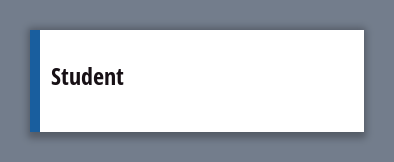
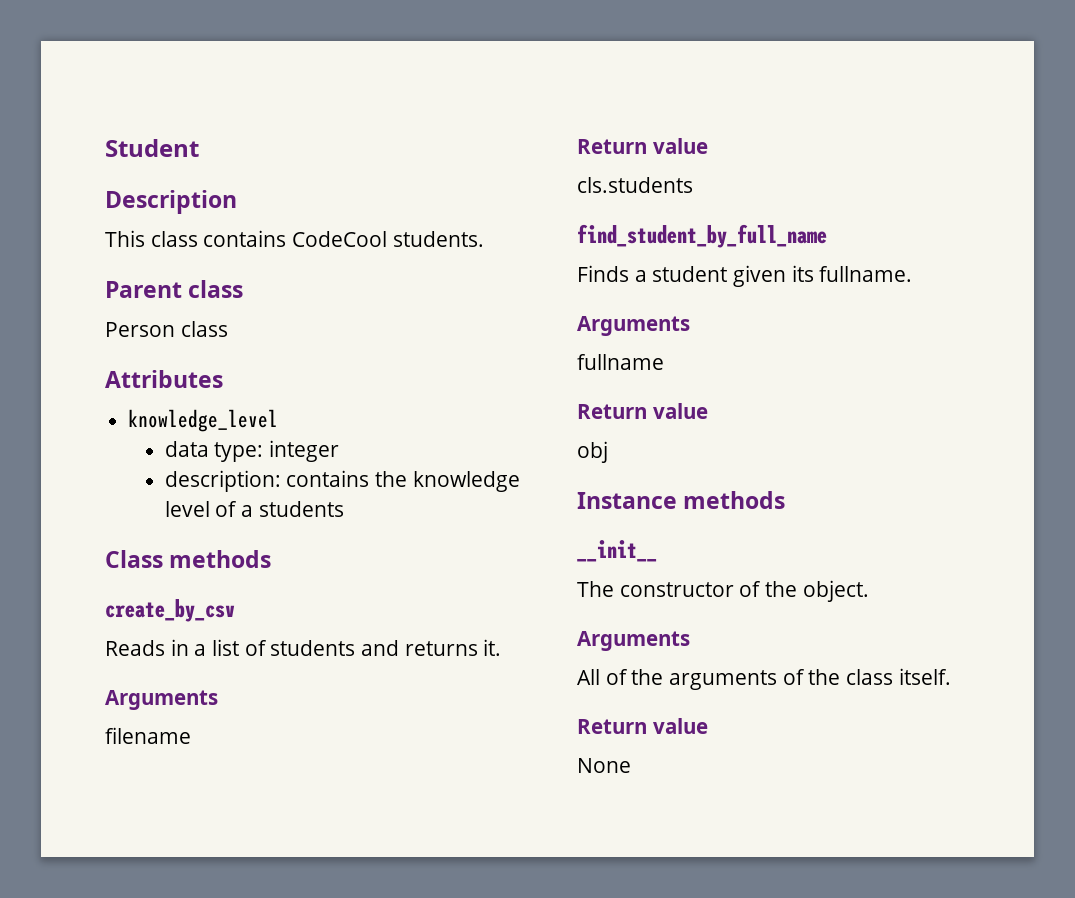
(124, 76) none -> [105,190,237,214] [105,230,484,247] [105,280,244,298] [105,321,228,337] [105,370,223,388] [128,409,279,432] [164,440,340,462] [164,470,520,492] [164,501,344,517] [105,550,272,568] [105,599,235,622] [105,639,502,656] [105,690,218,710] [105,727,191,744] [577,138,708,154] [577,177,693,193] [577,224,827,248] [577,265,913,287] [577,316,690,336] [577,354,664,370] [577,403,708,419] [577,441,608,463] [577,491,786,509] [577,540,657,562] [577,580,869,602] [577,631,690,651] [577,668,951,690] [577,718,708,734] [577,758,631,773] // Description // This class contains CodeCool students. // Parent class // Person class // Attributes // knowledge_level // data type: integer // description: contains the knowledge level of a students // Class methods // create_by_csv // Reads in a list of students and returns it. // Arguments // filename // Return value // cls.students // find_student_by_full_name // Finds a student given its fullname. // Arguments // fullname // Return value // obj // Instance methods // __init__ // The constructor of the object. // Arguments // All of the arguments of the class itself. // Return value // None

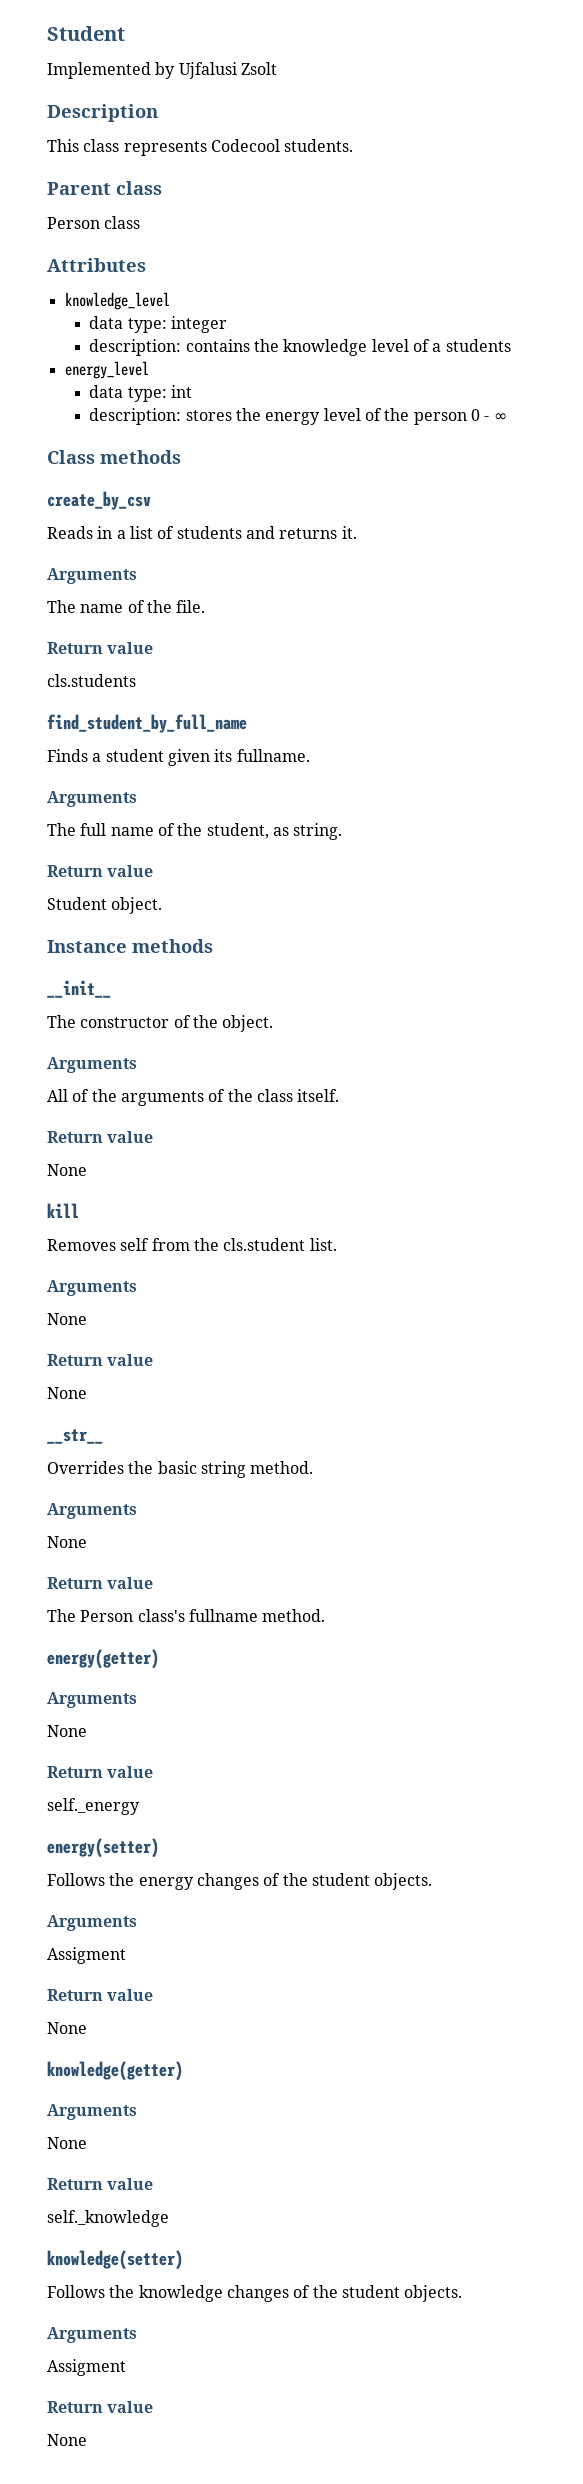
[105,139,199,157] Student -> [47,26,125,41] [47,62,277,79] Student // Implemented by Ujfalusi Zsolt
[203,230,388,247] contains CodeCool -> [123,139,280,156] represents Codecool
(344, 509) none -> [64,361,149,379] [89,385,193,402] [89,408,507,425] // energy_level // data type: int // description: stores the energy level of the person 0 - ∞
[105,727,191,744] filename -> [47,600,206,613] The name of the file.
[577,354,664,370] [577,403,708,419] [577,441,608,463] fullname // Return value // obj -> [47,823,343,840] [47,865,154,877] [47,897,163,914] The full name of the student, as string. // Return value // Student object.
(631, 765) none -> [47,1203,79,1218] [47,1238,337,1251] [47,1280,137,1296] [47,1313,87,1325] [47,1354,154,1366] [47,1387,87,1399] [47,1429,103,1444] [47,1461,314,1478] [47,1503,137,1519] [47,1536,87,1548] [47,1577,154,1589] [47,1609,326,1622] [47,1649,159,1669] [47,1692,137,1708] [47,1725,87,1737] [47,1766,154,1778] [47,1798,140,1815] [47,1838,159,1858] [47,1873,433,1890] [47,1915,137,1931] [47,1947,126,1964] [47,1989,154,2001] [47,2022,87,2034] [47,2061,183,2081] [47,2104,137,2120] [47,2137,87,2149] [47,2178,154,2190] [47,2210,169,2227] [47,2250,183,2270] [47,2285,463,2302] [47,2327,137,2343] [47,2359,126,2376] [47,2401,154,2413] [47,2434,87,2446] // kill // Removes self from the cls.student list. // Arguments // None // Return value // None // __str__ // Overrides the basic string method. // Arguments // None // Return value // The Person class's fullname method. // energy(getter) // Arguments // None // Return value // self._energy // energy(setter) // Follows the energy changes of the student objects. // Arguments // Assigment // Return value // None // knowledge(getter) // Arguments // None // Return value // self._knowledge // knowledge(setter) // Follows the knowledge changes of the student objects. // Arguments // Assigment // Return value // None

